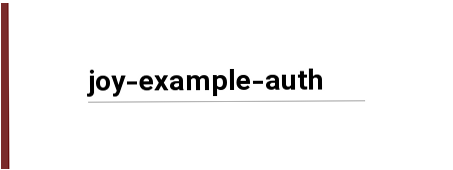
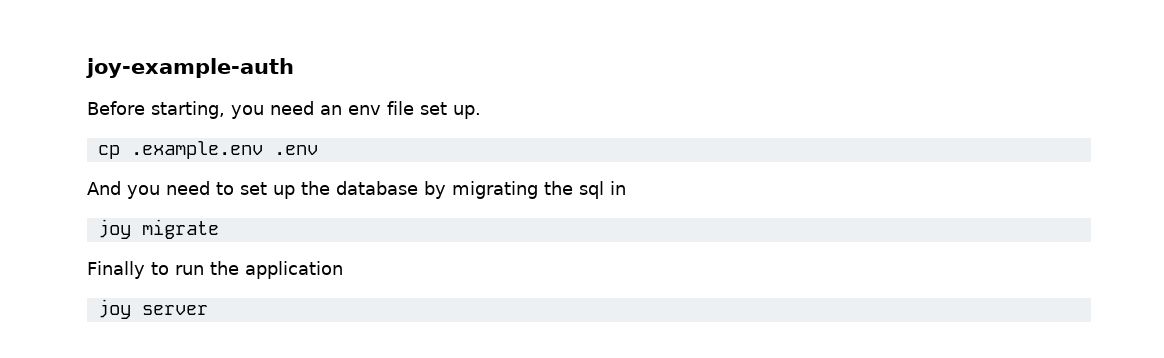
(325, 82) none -> [87,101,481,119] [97,141,318,159] [87,181,626,199] [97,219,219,239] [87,261,343,279] [97,299,208,319] // Before starting, you need an env file set up. // cp .example.env .env // And you need to set up the database by migrating the sql in // joy migrate // Finally to run the application // joy server

